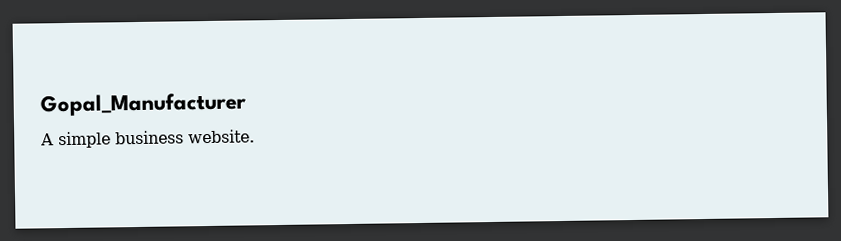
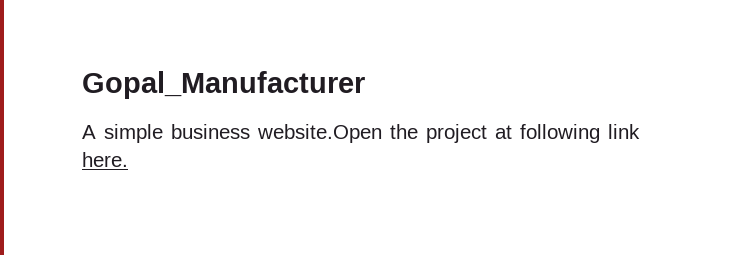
[188,129,255,144] website. -> [257,124,640,143] [82,152,128,167] website.Open the project at following link here.

